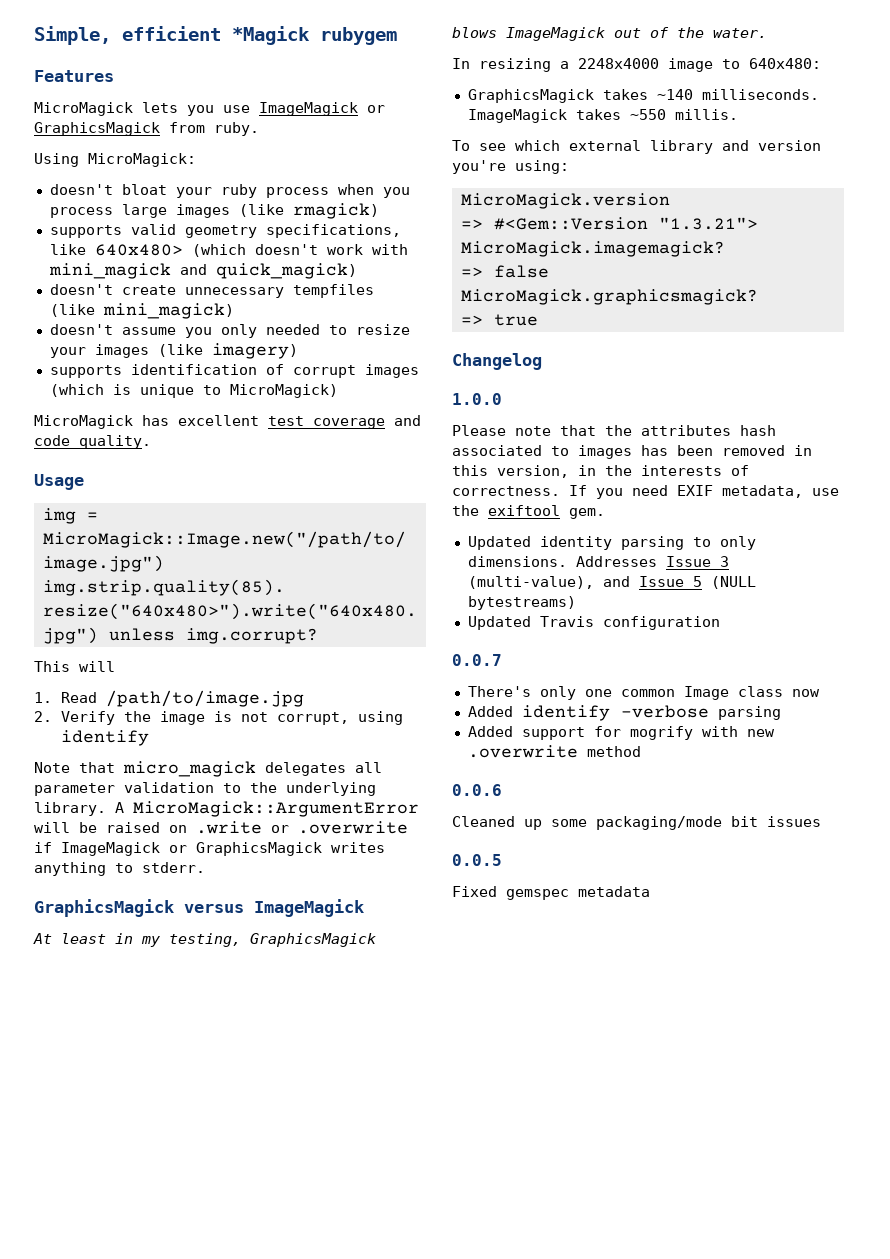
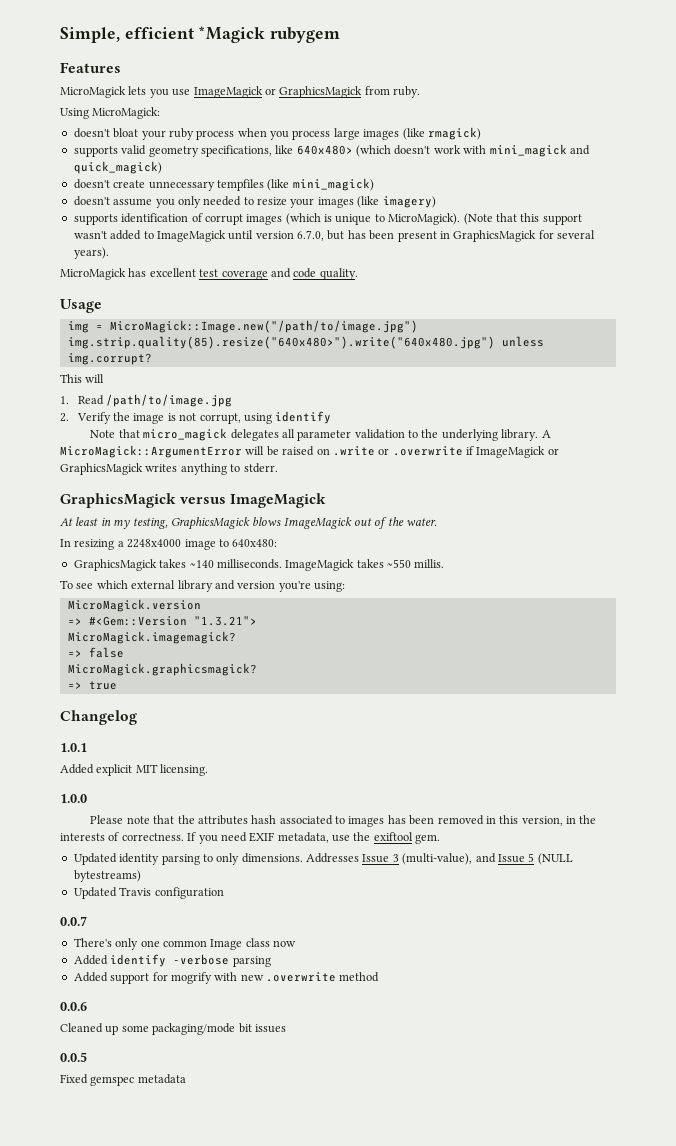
[229,384,338,398] MicroMagick) -> [388,213,582,225] [73,230,595,242] [73,247,109,259] MicroMagick). (Note that this support wasn't added to ImageMagick until version 6.7.0, but has been present in GraphicsMagick for several years).
(542, 361) none -> [60,743,87,752] [60,764,209,776] // 1.0.1 // Added explicit MIT licensing.

